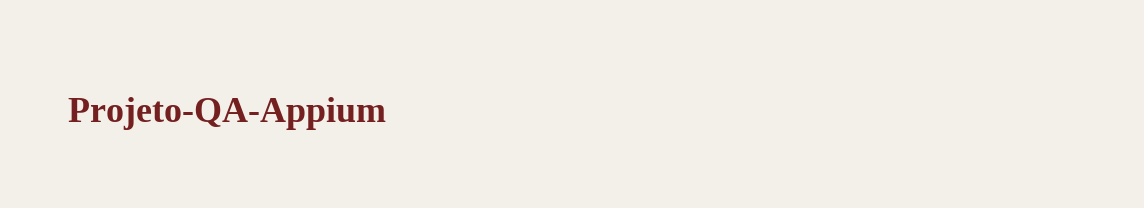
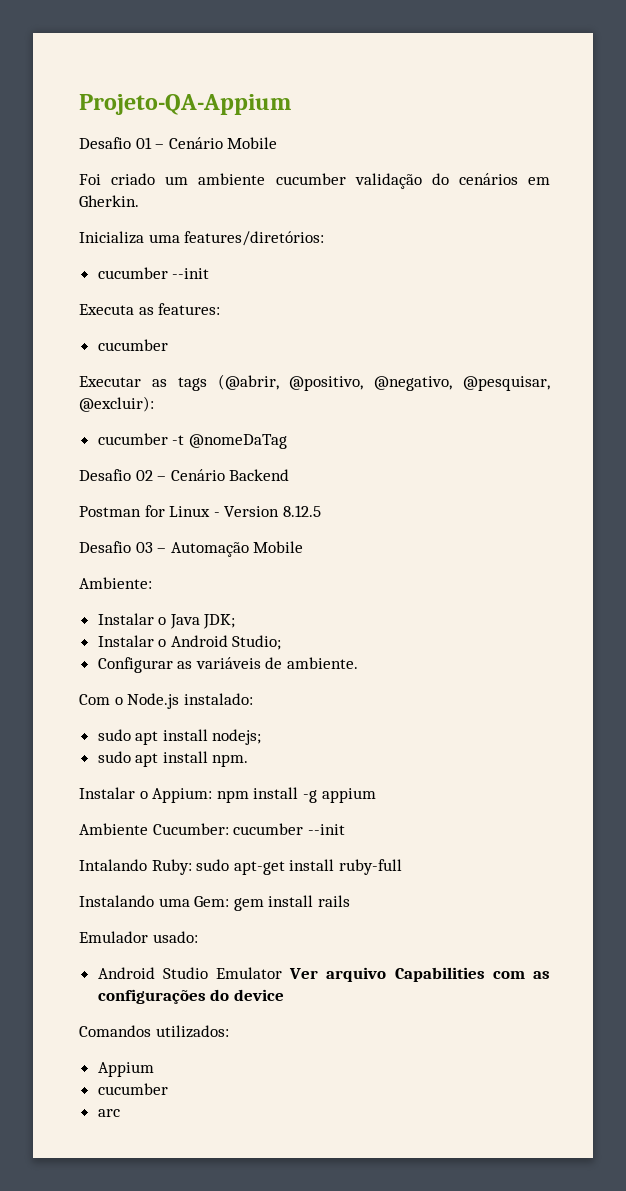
(386, 113) none -> [79,137,278,149] [79,173,550,189] [79,195,139,207] [79,231,325,246] [97,267,210,279] [79,303,221,315] [97,339,168,351] [79,374,550,391] [79,396,154,412] [97,433,287,449] [79,469,290,481] [79,505,321,517] [79,541,304,557] [79,577,152,589] [97,613,236,629] [97,635,282,650] [97,657,359,673] [79,693,253,709] [97,729,262,745] [97,751,249,767] [79,787,376,803] [79,823,345,835] [79,859,402,875] [79,895,350,911] [79,931,198,943] [97,967,551,982] [97,989,284,1004] [79,1025,229,1038] [97,1062,154,1077] [97,1083,168,1095] [97,1109,120,1117] // Desafio 01 – Cenário Mobile // Foi criado um ambiente cucumber validação do cenários em Gherkin. // Inicializa uma features/diretórios: // cucumber --init // Executa as features: // cucumber // Executar as tags (@abrir, @positivo, @negativo, @pesquisar, @excluir): // cucumber -t @nomeDaTag // Desafio 02 – Cenário Backend // Postman for Linux - Version 8.12.5 // Desafio 03 – Automação Mobile // Ambiente: // Instalar o Java JDK; // Instalar o Android Studio; // Configurar as variáveis de ambiente. // Com o Node.js instalado: // sudo apt install nodejs; // sudo apt install npm. // Instalar o Appium: npm install -g appium // Ambiente Cucumber: cucumber --init // Intalando Ruby: sudo apt-get install ruby-full // Instalando uma Gem: gem install rails // Emulador usado: // Android Studio Emulator Ver arquivo Capabilities com as configurações do device // Comandos utilizados: // Appium // cucumber // arc

